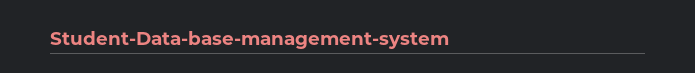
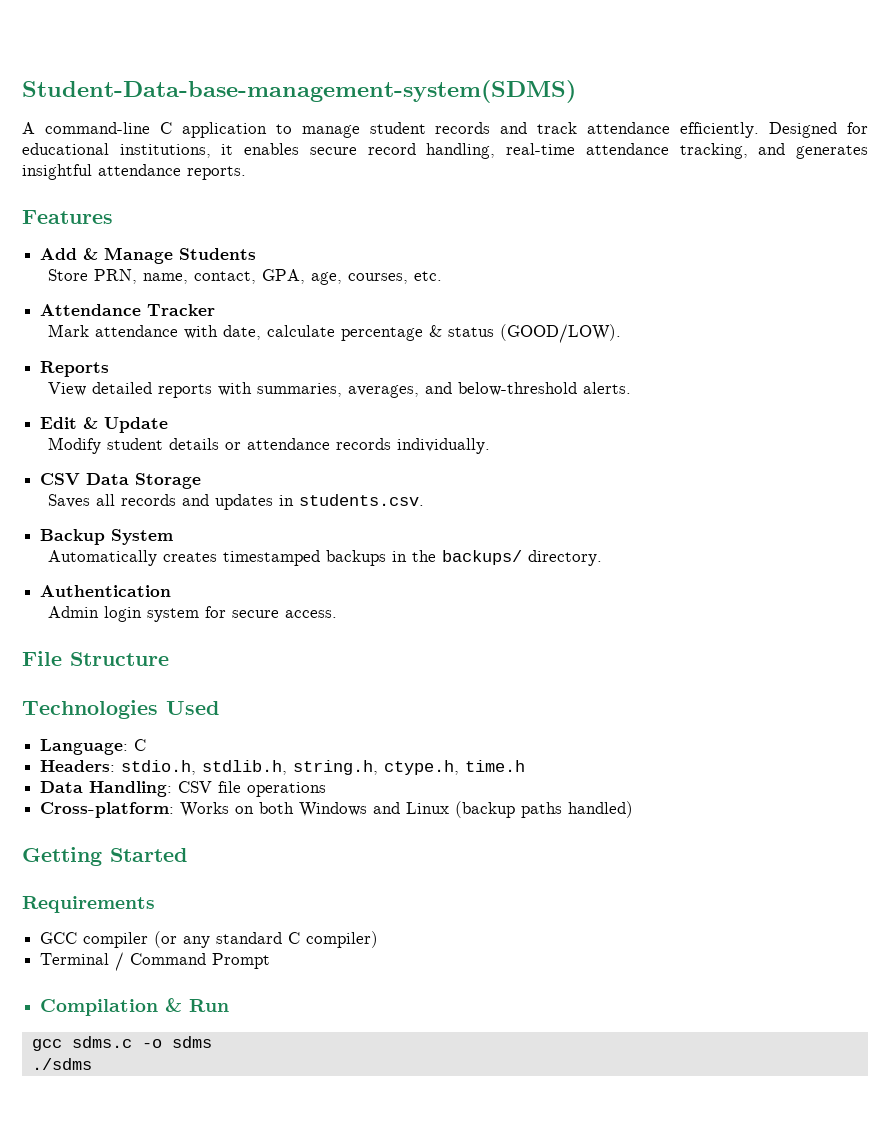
[50,31,449,49] Student-Data-base-management-system -> [22,80,576,103] [22,122,868,138] [22,143,869,159] [22,164,246,180] [22,210,113,224] [40,247,257,264] [48,269,443,285] [40,304,216,316] [48,324,622,343] [40,361,110,377] [48,382,632,398] [40,417,169,433] [48,437,491,454] [40,473,202,489] [48,494,425,510] [40,529,174,545] [48,550,603,566] [40,585,172,597] [48,606,338,622] [22,651,169,666] [22,700,219,719] [40,739,147,755] [40,760,526,775] [40,781,327,797] [40,801,634,818] [22,847,187,866] [22,896,155,913] [40,931,379,948] [40,952,271,971] [40,998,230,1016] [31,1036,212,1051] [31,1058,92,1070] Student-Data-base-management-system(SDMS) // A command-line C application to manage student records and track attendance efficiently. Designed for educational institutions, it enables secure record handling, real-time attendance tracking, and generates insightful attendance reports. // Features // Add & Manage Students // Store PRN, name, contact, GPA, age, courses, etc. // Attendance Tracker // Mark attendance with date, calculate percentage & status (GOOD/LOW). // Reports // View detailed reports with summaries, averages, and below-threshold alerts. // Edit & Update // Modify student details or attendance records individually. // CSV Data Storage // Saves all records and updates in students.csv. // Backup System // Automatically creates timestamped backups in the backups/ directory. // Authentication // Admin login system for secure access. // File Structure // Technologies Used // Language: C // Headers: stdio.h, stdlib.h, string.h, ctype.h, time.h // Data Handling: CSV file operations // Cross-platform: Works on both Windows and Linux (backup paths handled) // Getting Started // Requirements // GCC compiler (or any standard C compiler) // Terminal / Command Prompt // Compilation & Run // gcc sdms.c -o sdms // ./sdms

